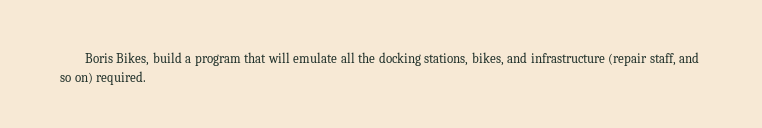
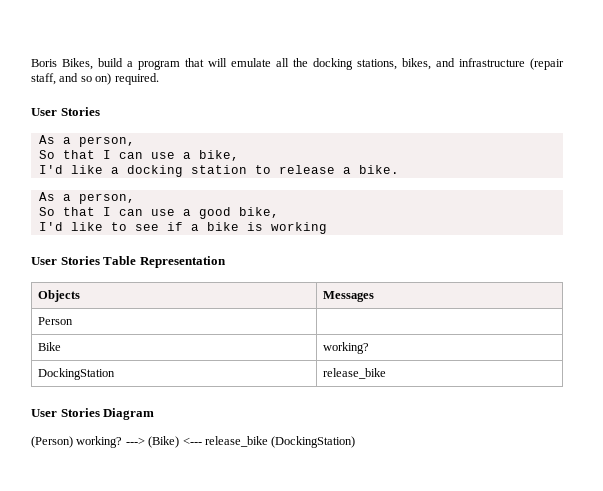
(147, 78) none -> [31,107,100,116] [38,135,135,147] [38,150,239,161] [38,165,399,177] [38,192,135,204] [38,207,279,219] [38,222,327,234] [31,256,226,268] [38,290,81,302] [323,291,375,302] [38,317,74,325] [38,342,62,351] [323,342,370,354] [38,368,116,380] [323,368,387,379] [31,408,155,420] [31,436,356,448] // User Stories // As a person, // So that I can use a bike, // I'd like a docking station to release a bike. // As a person, // So that I can use a good bike, // I'd like to see if a bike is working // User Stories Table Representation // Objects | Messages // Person | // Bike | working? // DockingStation | release_bike // User Stories Diagram // (Person) working? ---> (Bike) <--- release_bike (DockingStation)

